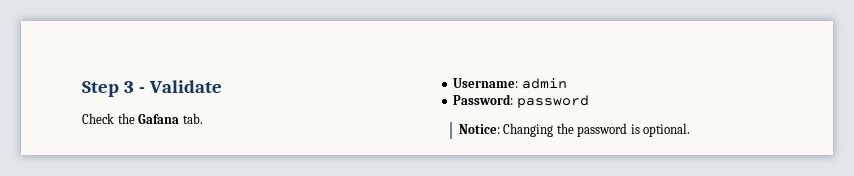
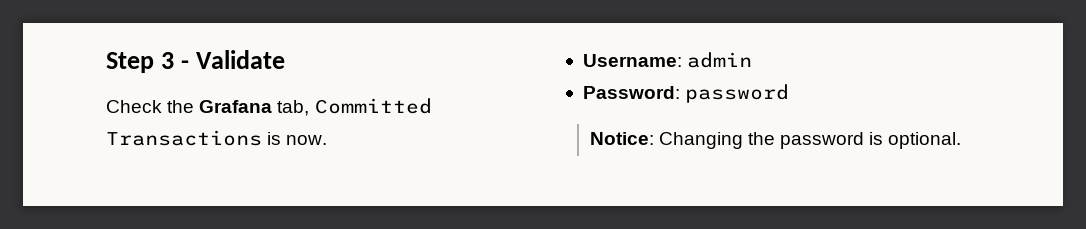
[138,113,203,124] Gafana tab. -> [199,98,432,116] [106,130,328,146] Grafana tab, Committed Transactions is now.

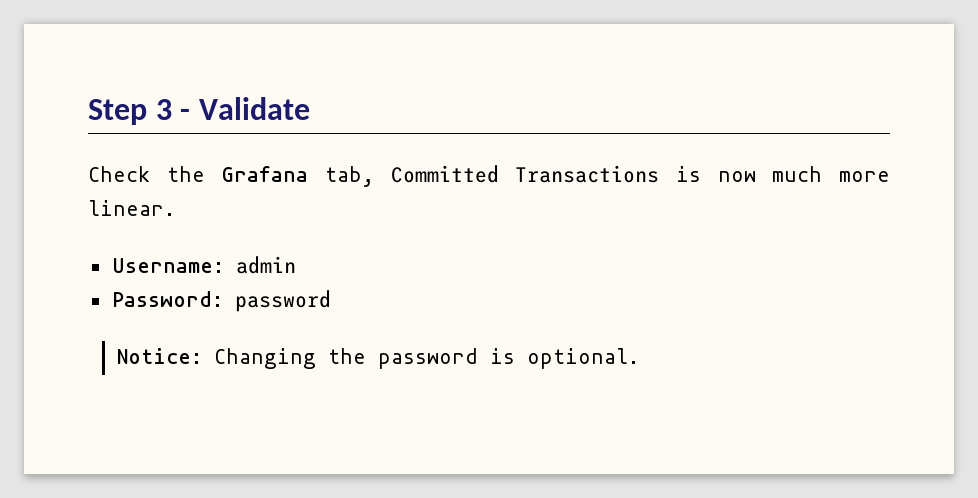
[286,135,328,145] now. -> [717,166,890,182] [88,200,175,216] now much more linear.

